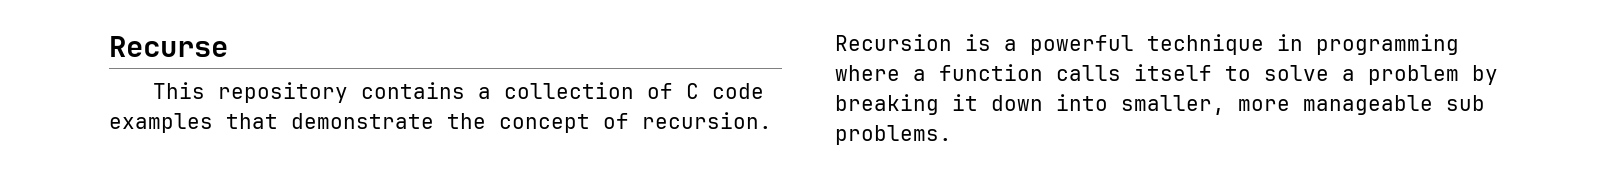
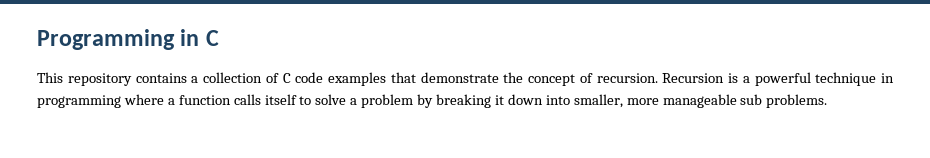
[109,36,228,57] Recurse -> [37,29,219,50] Programming in C

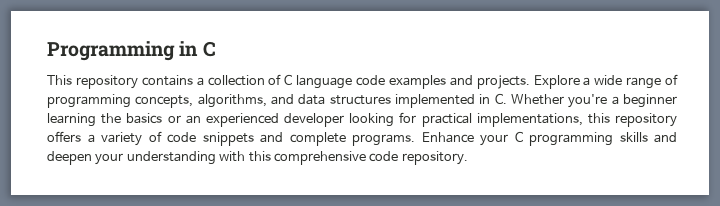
(291, 78) none -> [296,75,353,89] language
[390,72,894,86] [37,94,828,108] that demonstrate the concept of recursion. Recursion is a powerful technique in programming where a function calls itself to solve a problem by breaking it down into smaller, more manageable sub problems. -> [449,74,678,89] [47,93,678,108] [47,112,677,127] [47,131,677,146] [47,151,468,165] and projects. Explore a wide range of programming concepts, algorithms, and data structures implemented in C. Whether you're a beginner learning the basics or an experienced developer looking for practical implementations, this repository offers a variety of code snippets and complete programs. Enhance your C programming skills and deepen your understanding with this comprehensive code repository.

